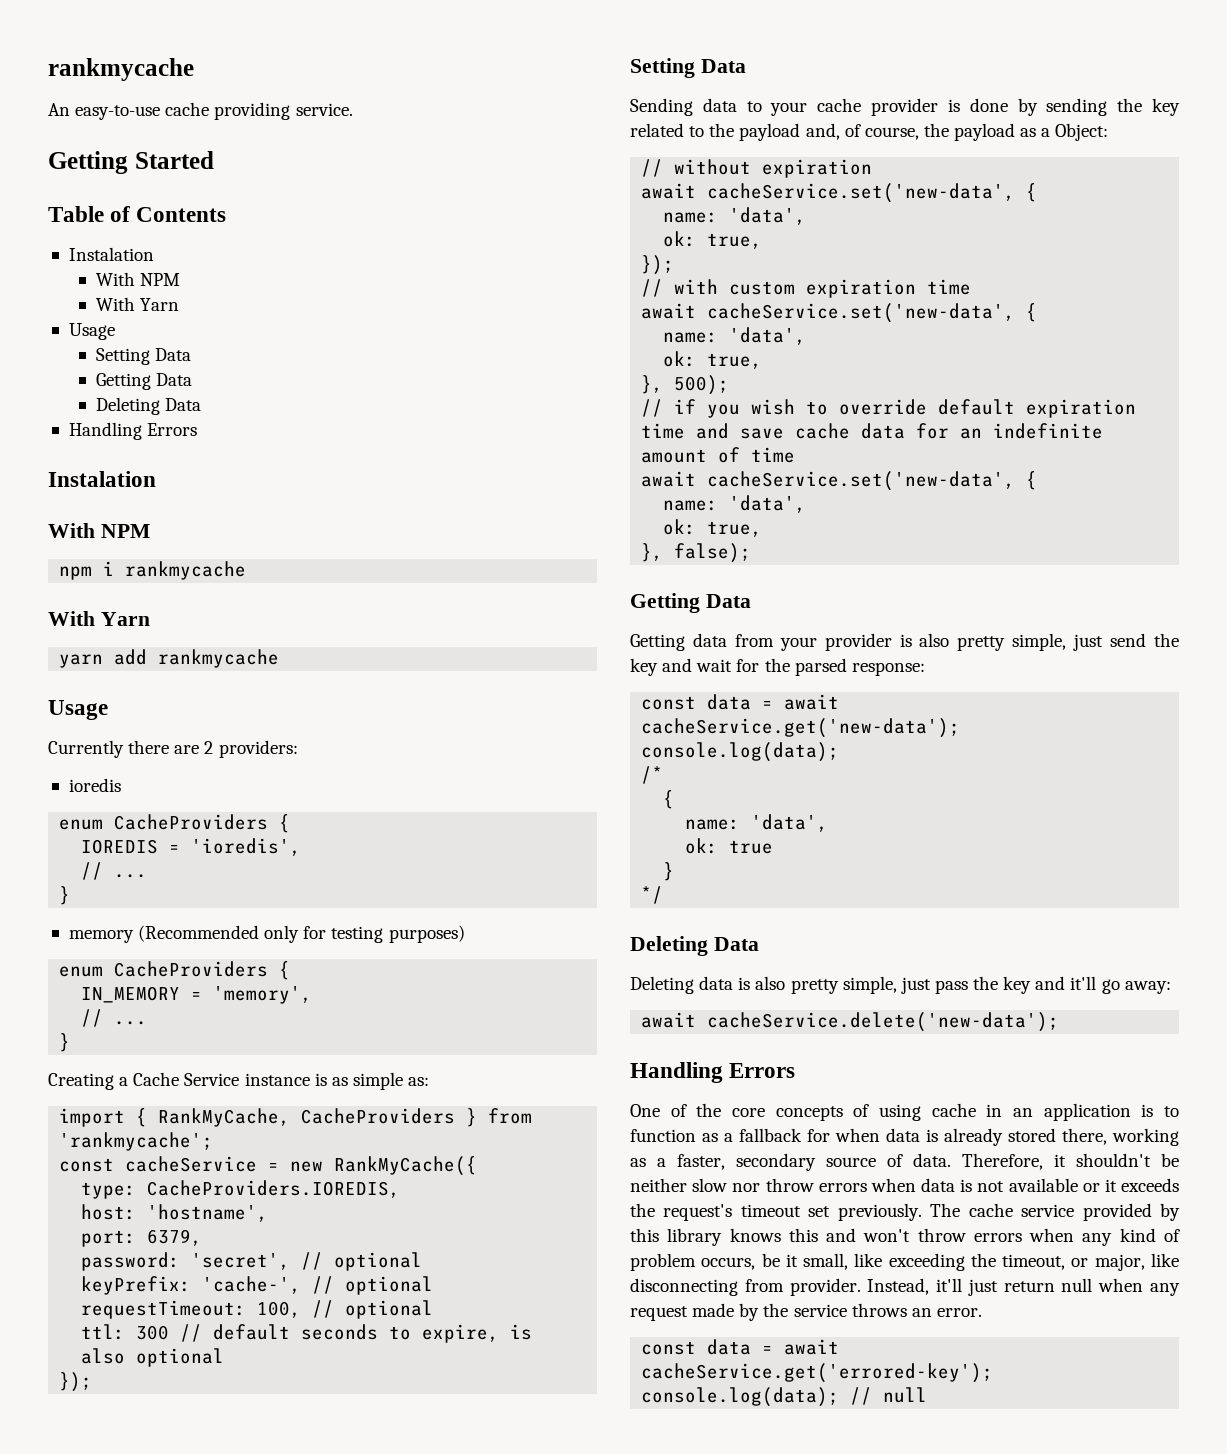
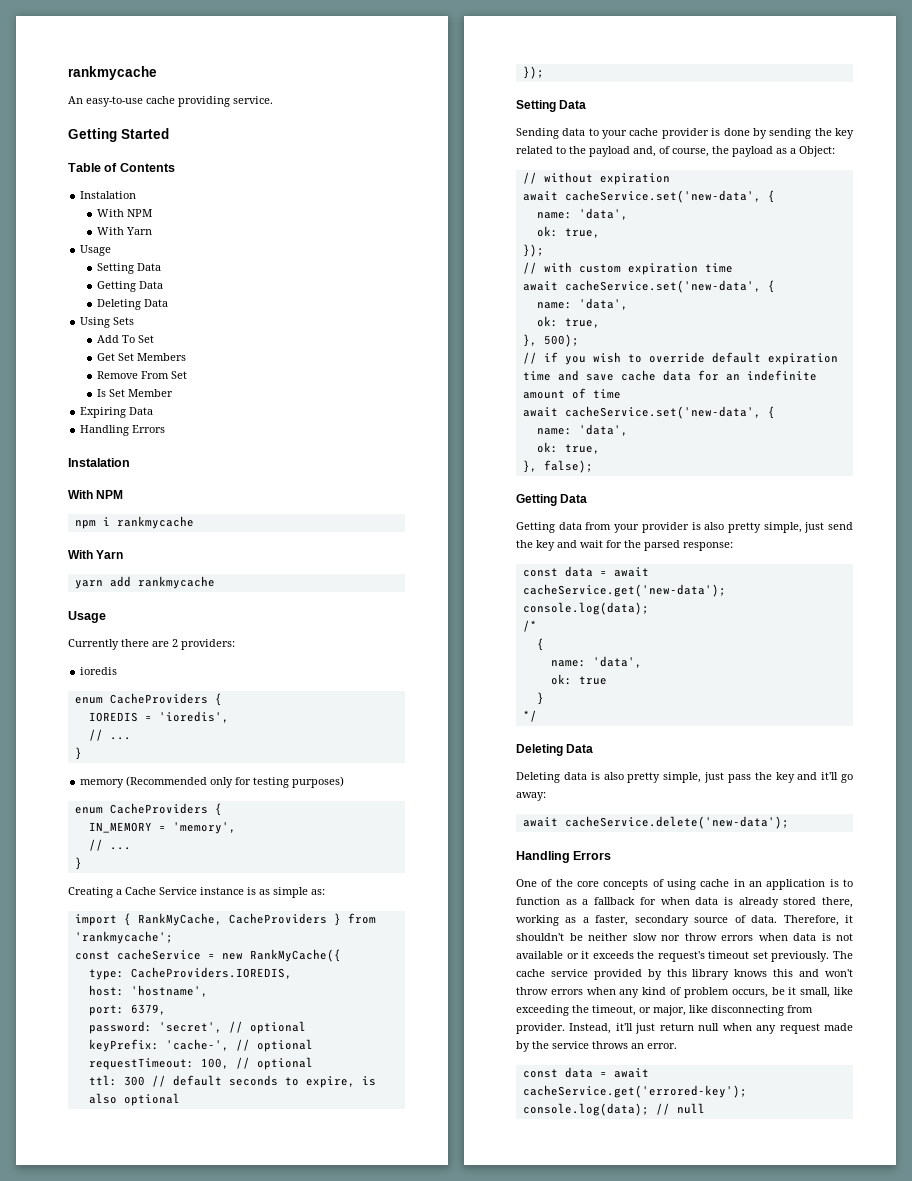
(202, 404) none -> [80,317,135,328] [97,335,155,343] [97,353,187,361] [97,371,188,379] [97,389,174,397] [80,407,154,418] // Using Sets // Add To Set // Get Set Members // Remove From Set // Is Set Member // Expiring Data

